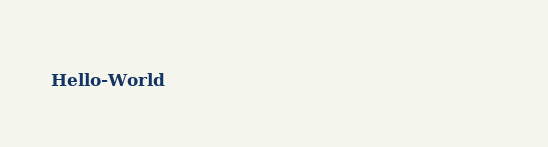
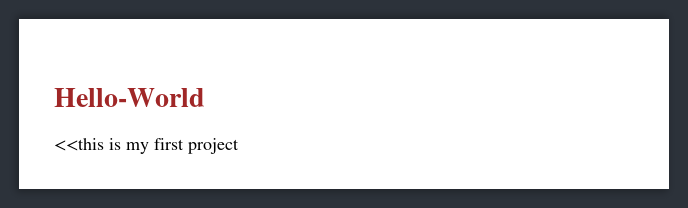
(165, 79) none -> [54,138,239,154] // <<this is my first project

